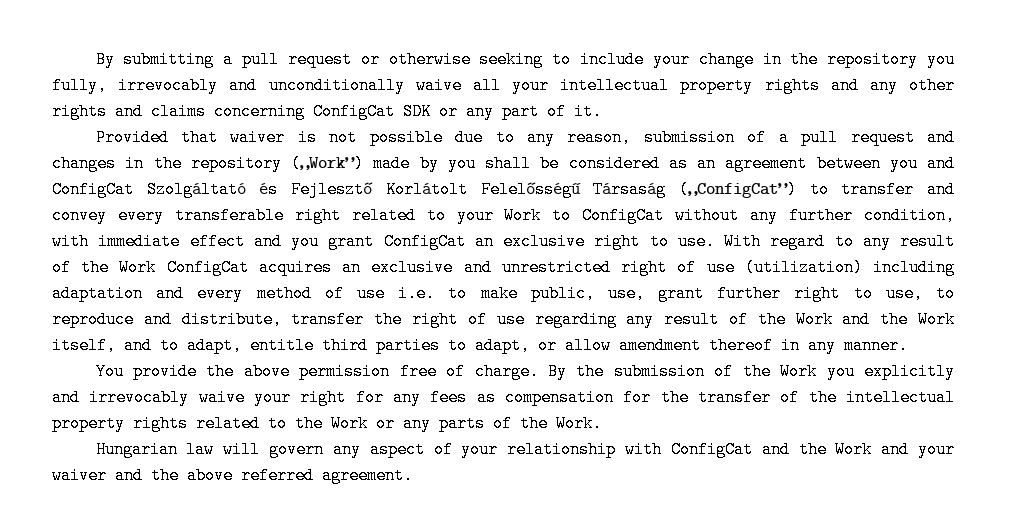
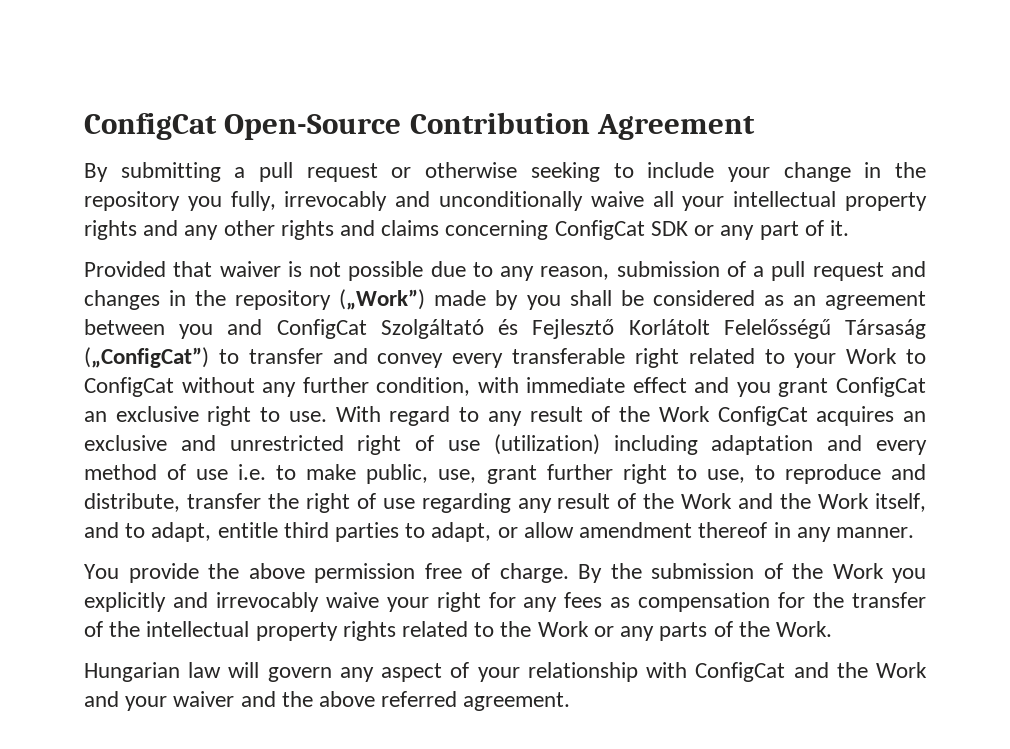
(95, 59) none -> [84,112,756,140] ConfigCat Open-Source Contribution Agreement //

